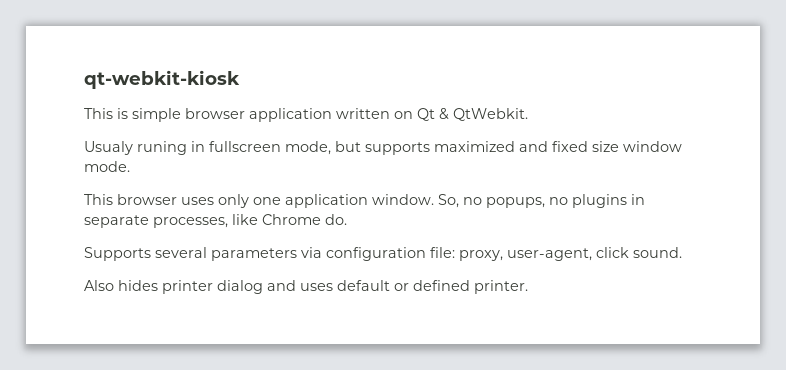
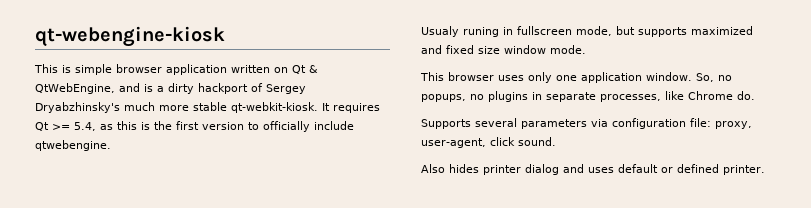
[84,70,240,89] qt-webkit-kiosk -> [35,26,225,47] qt-webengine-kiosk
[453,108,528,121] QtWebkit. -> [35,83,306,94] [35,102,380,113] [35,121,354,132] [35,140,111,151] QtWebEngine, and is a dirty hackport of Sergey Dryabzhinsky's much more stable qt-webkit-kiosk. It requires Qt >= 5.4, as this is the first version to officially include qtwebengine.

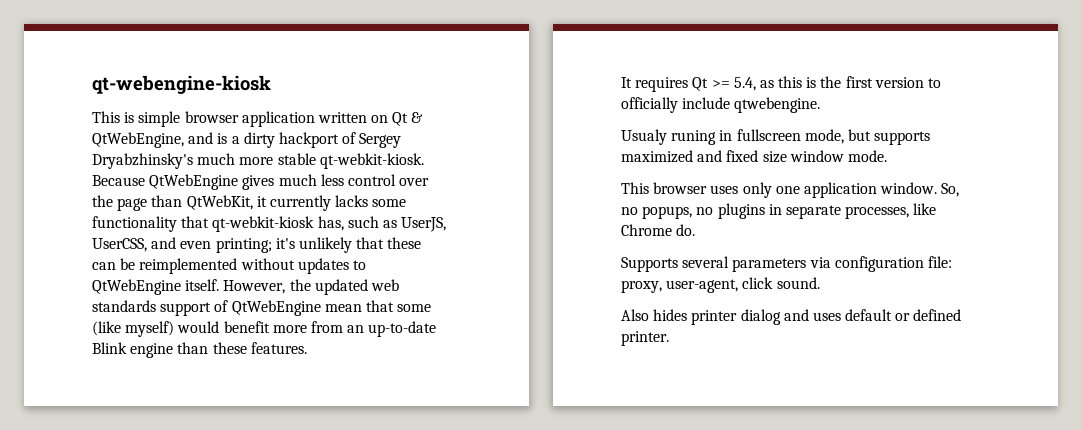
(318, 107) none -> [92,174,430,190] [92,195,407,211] [92,216,447,232] [92,237,422,253] [92,258,366,274] [92,279,399,295] [92,300,432,316] [92,321,437,337] [92,342,307,358] Because QtWebEngine gives much less control over the page than QtWebKit, it currently lacks some functionality that qt-webkit-kiosk has, such as UserJS, UserCSS, and even printing; it's unlikely that these can be reimplemented without updates to QtWebEngine itself. However, the updated web standards support of QtWebEngine mean that some (like myself) would benefit more from an up-to-date Blink engine than these features. //

